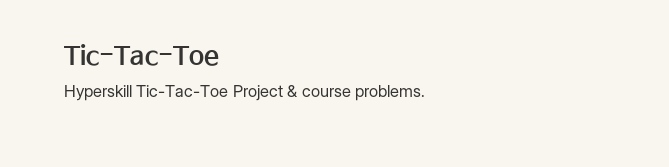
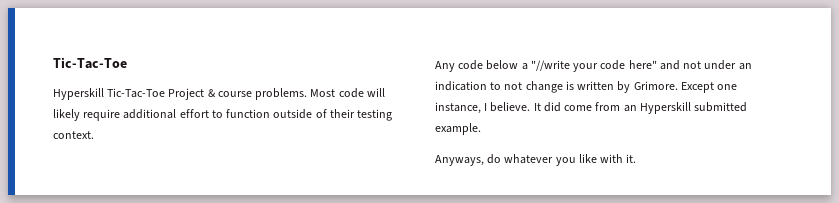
(426, 93) none -> [310,88,385,98] [53,109,393,121] [53,131,94,139] [435,60,752,72] [435,81,738,93] [435,102,748,114] [435,123,481,135] [435,154,637,166] Most code will likely require additional effort to function outside of their testing context. // Any code below a "//write your code here" and not under an indication to not change is written by Grimore. Except one instance, I believe. It did come from an Hyperskill submitted example. // Anyways, do whatever you like with it.

